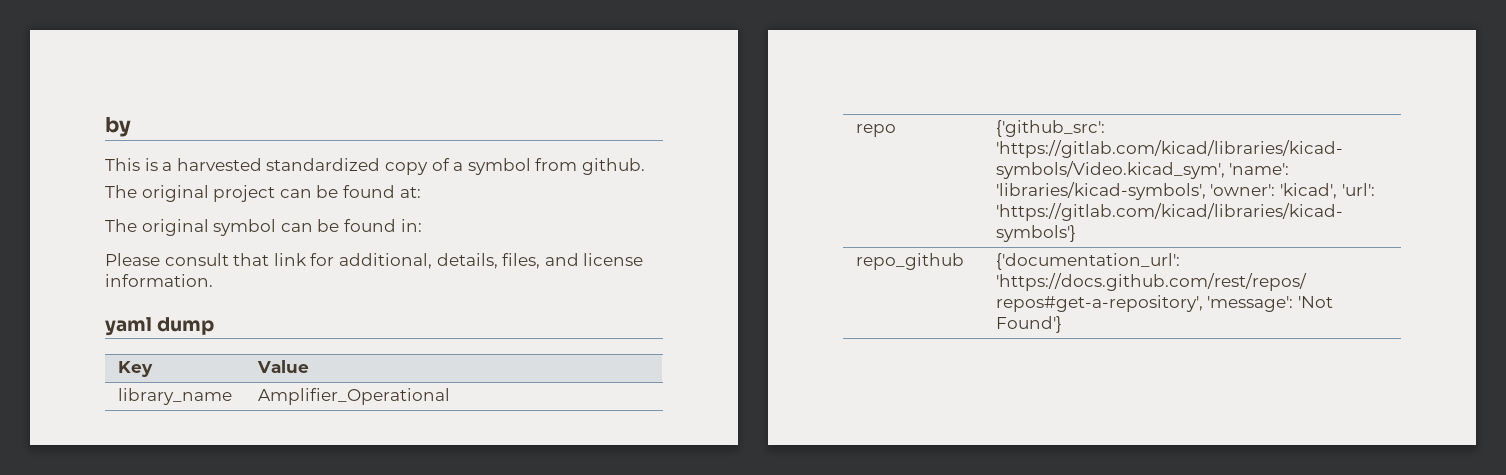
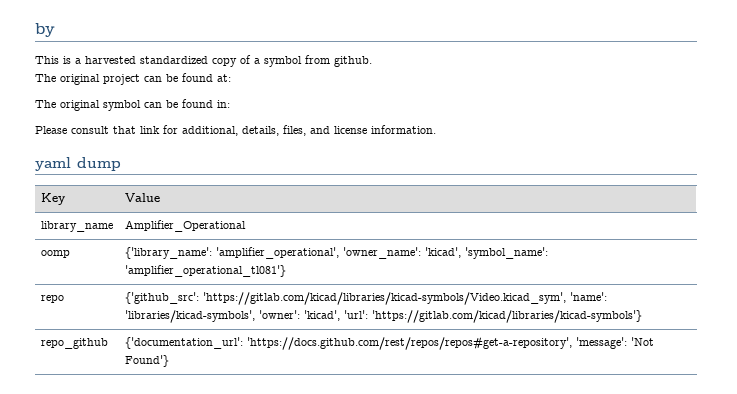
(450, 396) none -> [40,250,70,258] [124,247,548,259] [124,265,286,277] // oomp | {'library_name': 'amplifier_operational', 'owner_name': 'kicad', 'symbol_name': 'amplifier_operational_tl081'}

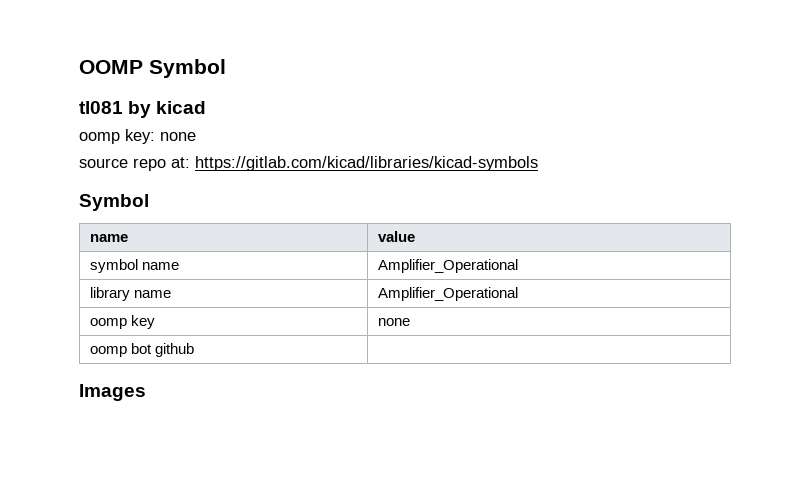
[35,23,55,37] [35,55,372,67] [35,73,231,85] [35,99,230,111] [35,125,436,136] [35,157,121,171] [40,193,66,205] [124,193,160,202] [40,221,113,232] [124,220,246,232] [40,250,70,258] [124,247,548,259] [124,265,286,277] [40,295,64,303] [124,292,607,305] [124,310,642,323] [40,338,108,349] [124,336,654,350] [124,355,169,367] by // This is a harvested standardized copy of a symbol from github. // The original project can be found at: // The original symbol can be found in: // Please consult that link for additional, details, files, and license information. // yaml dump // Key | Value // library_name | Amplifier_Operational // oomp | {'library_name': 'amplifier_operational', 'owner_name': 'kicad', 'symbol_name': 'amplifier_operational_tl081'} // repo | {'github_src': 'https://gitlab.com/kicad/libraries/kicad-symbols/Video.kicad_sym', 'name': 'libraries/kicad-symbols', 'owner': 'kicad', 'url': 'https://gitlab.com/kicad/libraries/kicad-symbols'} // repo_github | {'documentation_url': 'https://docs.github.com/rest/repos/repos#get-a-repository', 'message': 'Not Found'} -> [79,59,226,78] [79,101,207,118] [79,129,196,144] [79,156,538,171] [79,194,149,211] [89,234,128,242] [377,231,415,242] [89,259,179,273] [377,259,518,273] [89,287,171,301] [377,287,518,301] [89,315,155,329] [377,318,410,326] [89,343,195,357] [79,384,146,401] OOMP Symbol // tl081 by kicad // oomp key: none // source repo at: https://gitlab.com/kicad/libraries/kicad-symbols // Symbol // name | value // symbol name | Amplifier_Operational // library name | Amplifier_Operational // oomp key | none // oomp bot github | // Images

